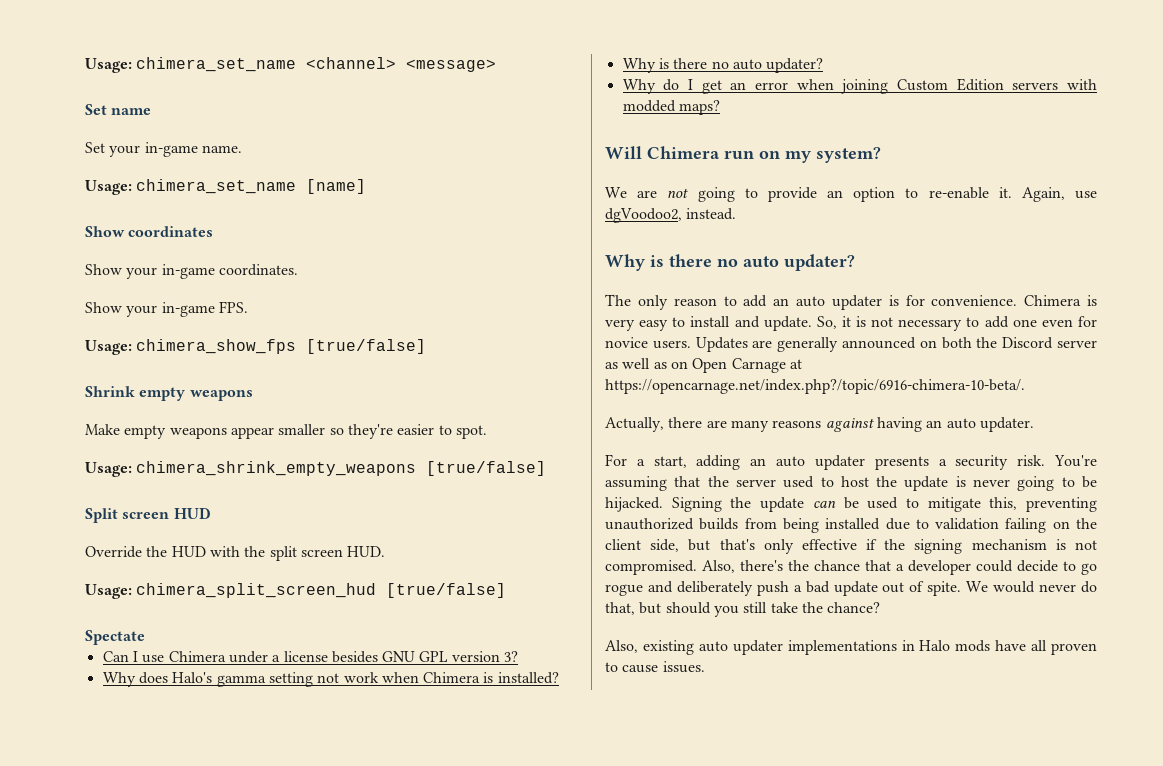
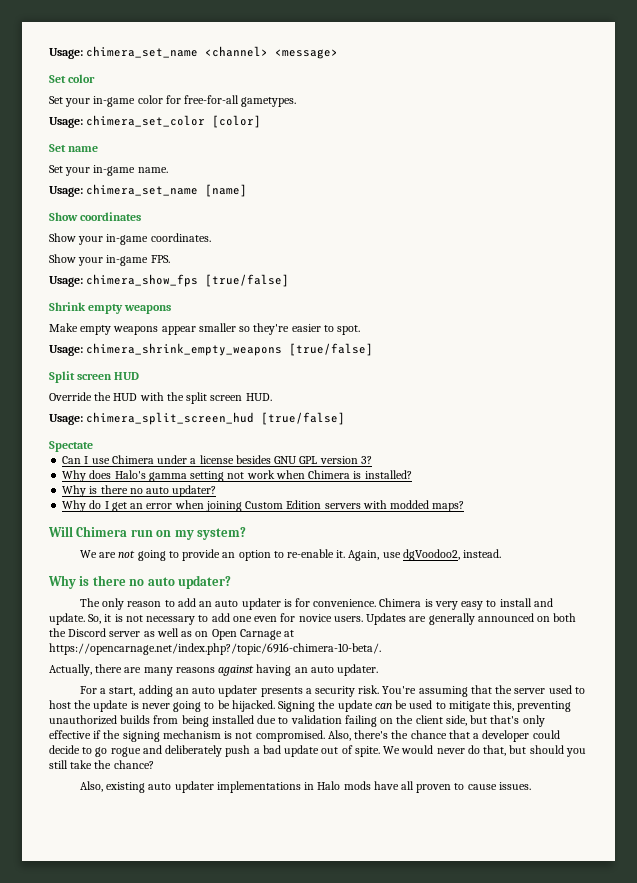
(497, 65) none -> [49,74,96,83] [49,95,297,107] [49,115,262,128] // Set color // Set your in-game color for free-for-all gametypes. // Usage: chimera_set_color [color]

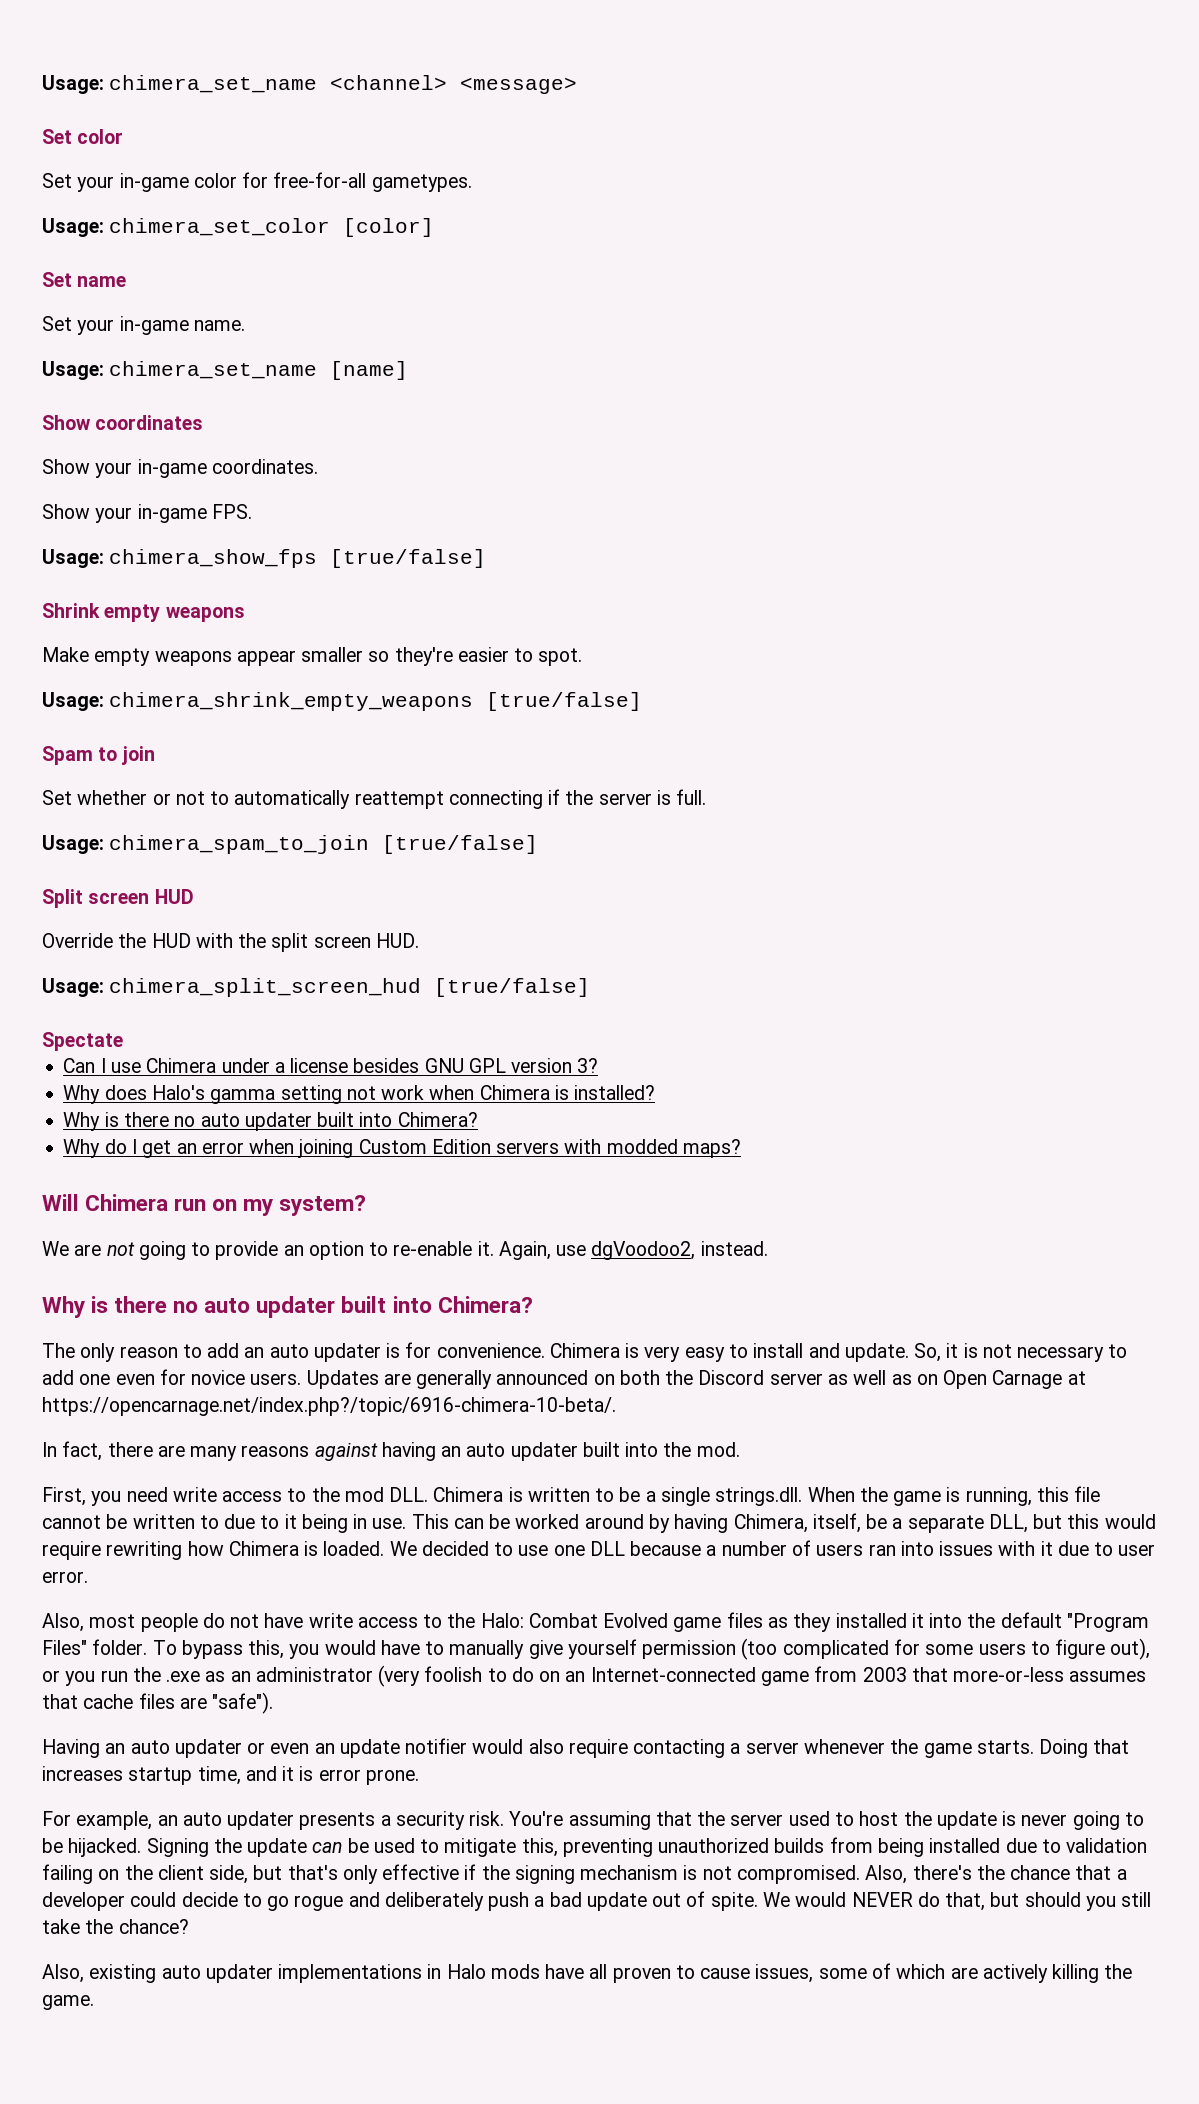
(374, 349) none -> [42,746,155,765] [42,789,707,809] [42,835,539,854] // Spam to join // Set whether or not to automatically reattempt connecting if the server is full. // Usage: chimera_spam_to_join [true/false]
[172,485,217,497] updater? -> [244,1112,478,1131] updater built into Chimera?
[177,575,231,589] updater? -> [256,1296,533,1318] updater built into Chimera?
[49,664,92,676] Actually, -> [42,1441,103,1461] In fact,
[337,664,379,676] [79,685,173,697] updater. // For a start, adding -> [510,1442,740,1461] [42,1486,1101,1506] [42,1513,1156,1533] [42,1540,1156,1560] [42,1571,88,1583] [42,1612,1149,1632] [42,1638,1151,1660] [42,1665,1147,1687] [42,1692,274,1714] [42,1738,1130,1758] [42,1766,419,1785] [42,1811,153,1830] updater built into the mod. // First, you need write access to the mod DLL. Chimera is written to be a single strings.dll. When the game is running, this file cannot be written to due to it being in use. This can be worked around by having Chimera, itself, be a separate DLL, but this would require rewriting how Chimera is loaded. We decided to use one DLL because a number of users ran into issues with it due to user error. // Also, most people do not have write access to the Halo: Combat Evolved game files as they installed it into the default "Program Files" folder. To bypass this, you would have to manually give yourself permission (too complicated for some users to figure out), or you run the .exe as an administrator (very foolish to do on an Internet-connected game from 2003 that more-or-less assumes that cache files are "safe"). // Having an auto updater or even an update notifier would also require contacting a server whenever the game starts. Doing that increases startup time, and it is error prone. // For example,
[436,748,465,754] never -> [851,1892,913,1907] NEVER
[498,782,531,790] issues. -> [755,1963,1133,1983] [42,1995,94,2010] issues, some of which are actively killing the game.

